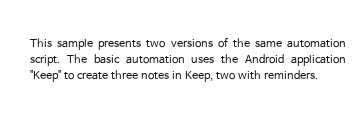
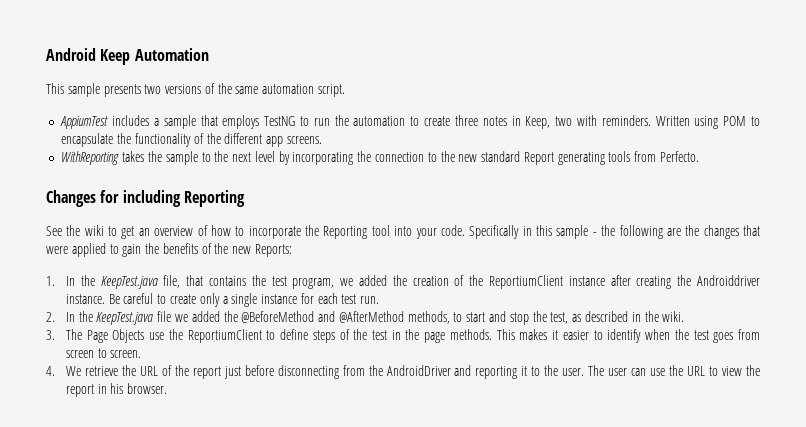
(30, 42) none -> [46,48,209,65] Android Keep Automation //
[66,54,347,66] [30,70,61,82] The basic automation uses the Android application "Keep" -> [60,115,406,129] // AppiumTest includes a sample that employs TestNG to run the automation
(318, 74) none -> [655,116,760,129] [61,133,322,147] [61,151,699,165] [46,190,245,207] [46,225,760,239] [46,243,293,257] [46,275,760,289] [65,293,380,307] [46,311,685,325] [46,329,761,343] [65,348,142,358] [46,365,761,379] [65,383,168,397] Written using POM to encapsulate the functionality of the different app screens. // WithReporting takes the sample to the next level by incorporating the connection to the new standard Report generating tools from Perfecto. // Changes for including Reporting // See the wiki to get an overview of how to incorporate the Reporting tool into your code. Specifically in this sample - the following are the changes that were applied to gain the benefits of the new Reports: // 1. In the KeepTest.java file, that contains the test program, we added the creation of the ReportiumClient instance after creating the Androiddriver instance. Be careful to create only a single instance for each test run. // 2. In the KeepTest.java file we added the @BeforeMethod and @AfterMethod methods, to start and stop the test, as described in the wiki. // 3. The Page Objects use the ReportiumClient to define steps of the test in the page methods. This makes it easier to identify when the test goes from screen to screen. // 4. We retrieve the URL of the report just before disconnecting from the AndroidDriver and reporting it to the user. The user can use the URL to view the report in his browser.

